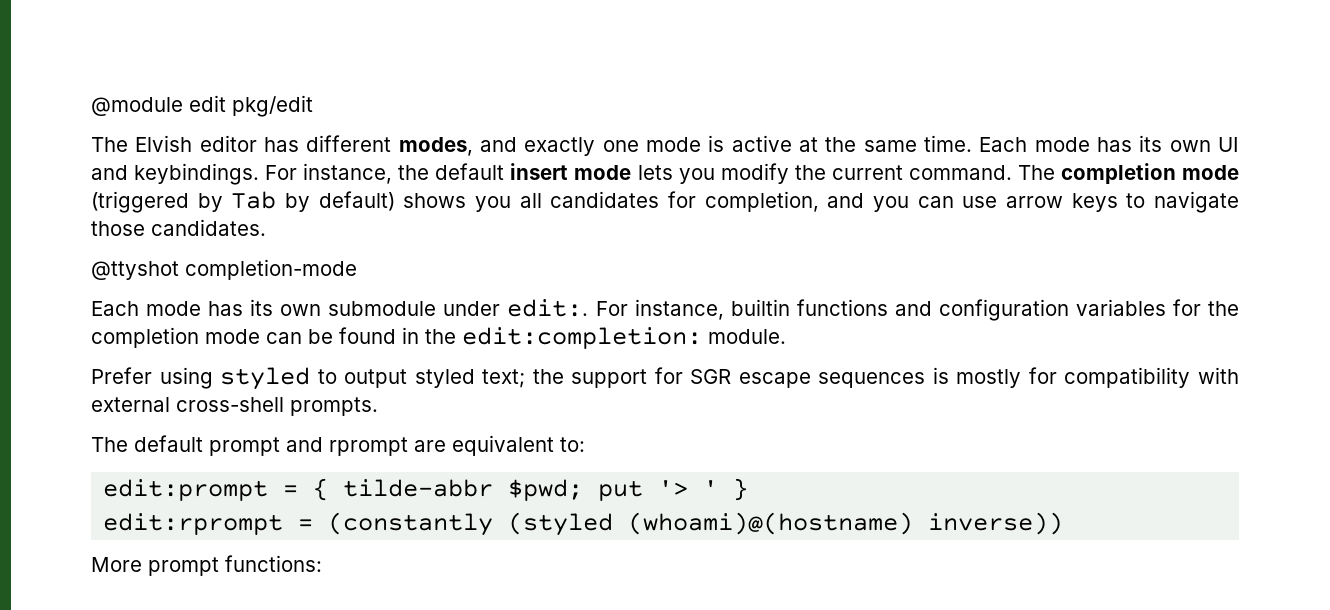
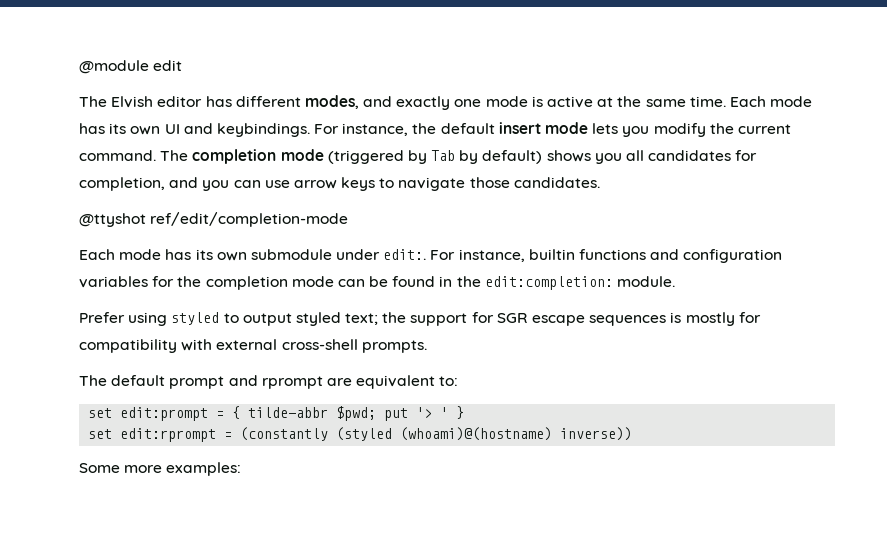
[232,95,313,117] pkg/edit -> (183, 65) none
[185,259,357,280] completion-mode -> [150,212,349,227] ref/edit/completion-mode
(585, 444) none -> [88,408,113,418] set
(749, 489) none -> [88,429,113,439] set
[91,555,322,576] More prompt functions: -> [79,462,242,476] Some more examples:

